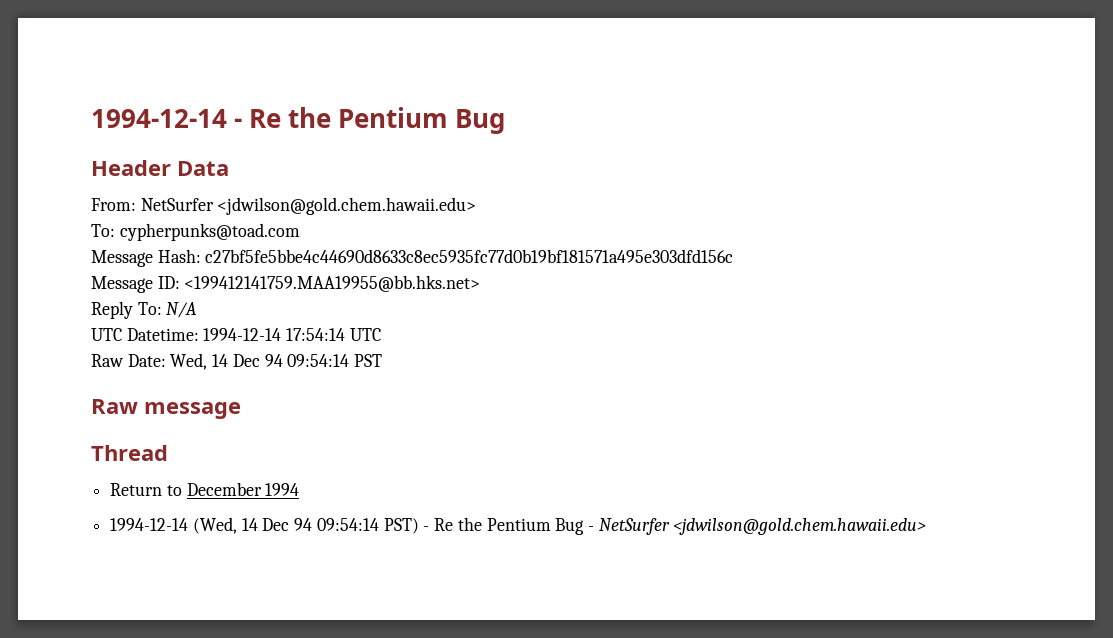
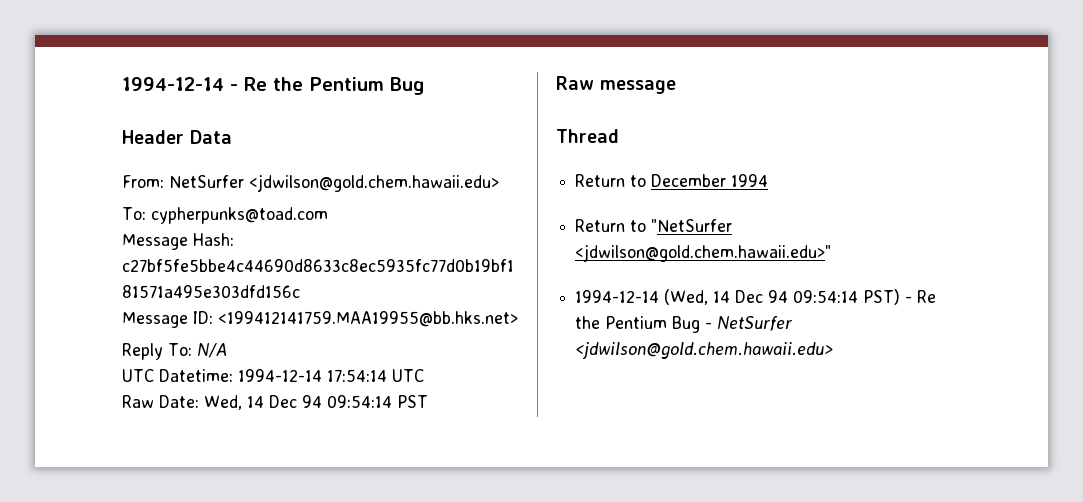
(300, 489) none -> [575,219,733,232] [575,244,832,262] // Return to "NetSurfer <jdwilson@gold.chem.hawaii.edu>"

